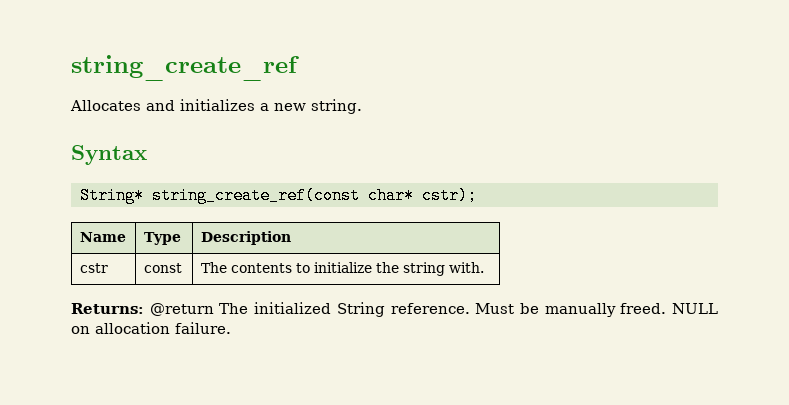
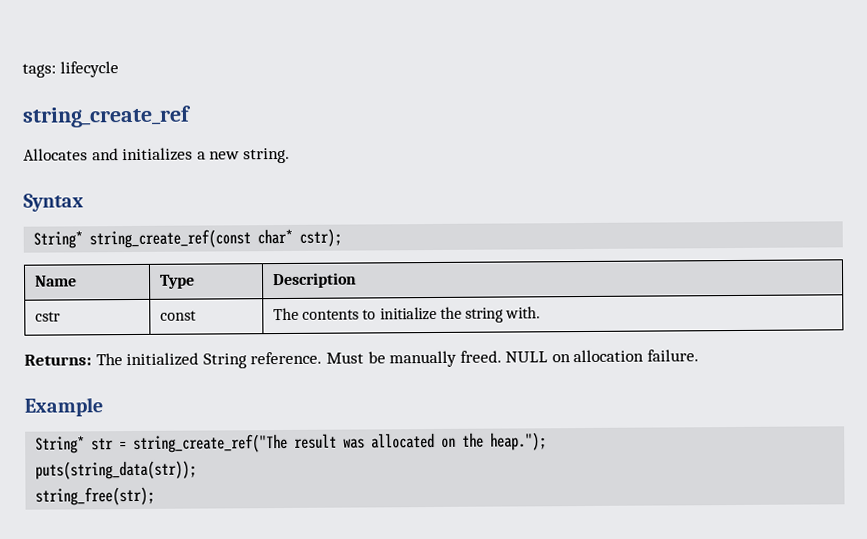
(71, 68) none -> [22,61,119,78] tags: lifecycle //
[149,303,214,316] @return -> (92, 360) none
(231, 328) none -> [24,397,103,417] [35,432,548,454] [35,460,198,480] [35,486,156,506] // Example // String* str = string_create_ref("The result was allocated on the heap."); // puts(string_data(str)); // string_free(str);

